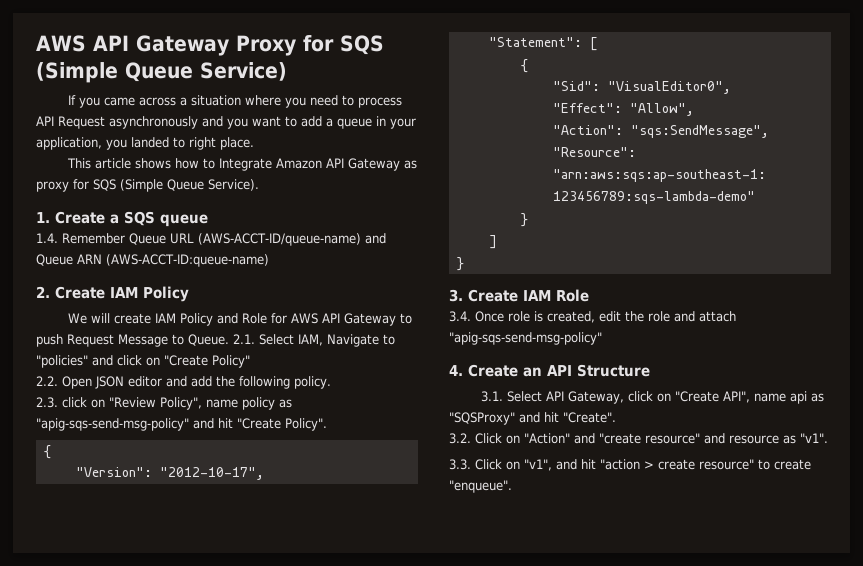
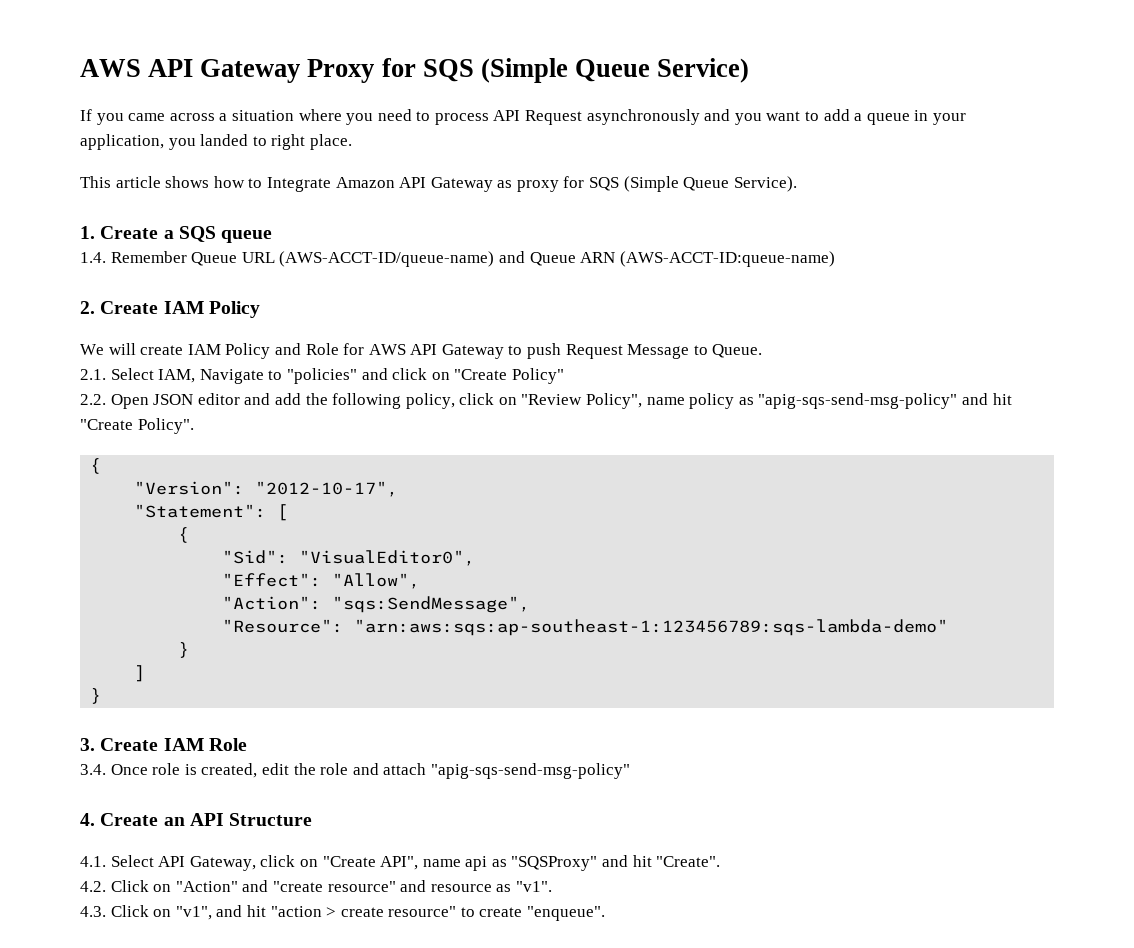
(229, 340) none -> (763, 351) //
[294,376,331,389] [36,397,58,408] policy. // 2.3. -> [405,393,455,409] policy,
[481,391,504,402] 3.1. -> [80,856,106,867] 4.1.
[449,433,471,444] 3.2. -> [80,881,106,892] 4.2.
[449,459,471,470] 3.3. -> [80,906,106,917] 4.3.

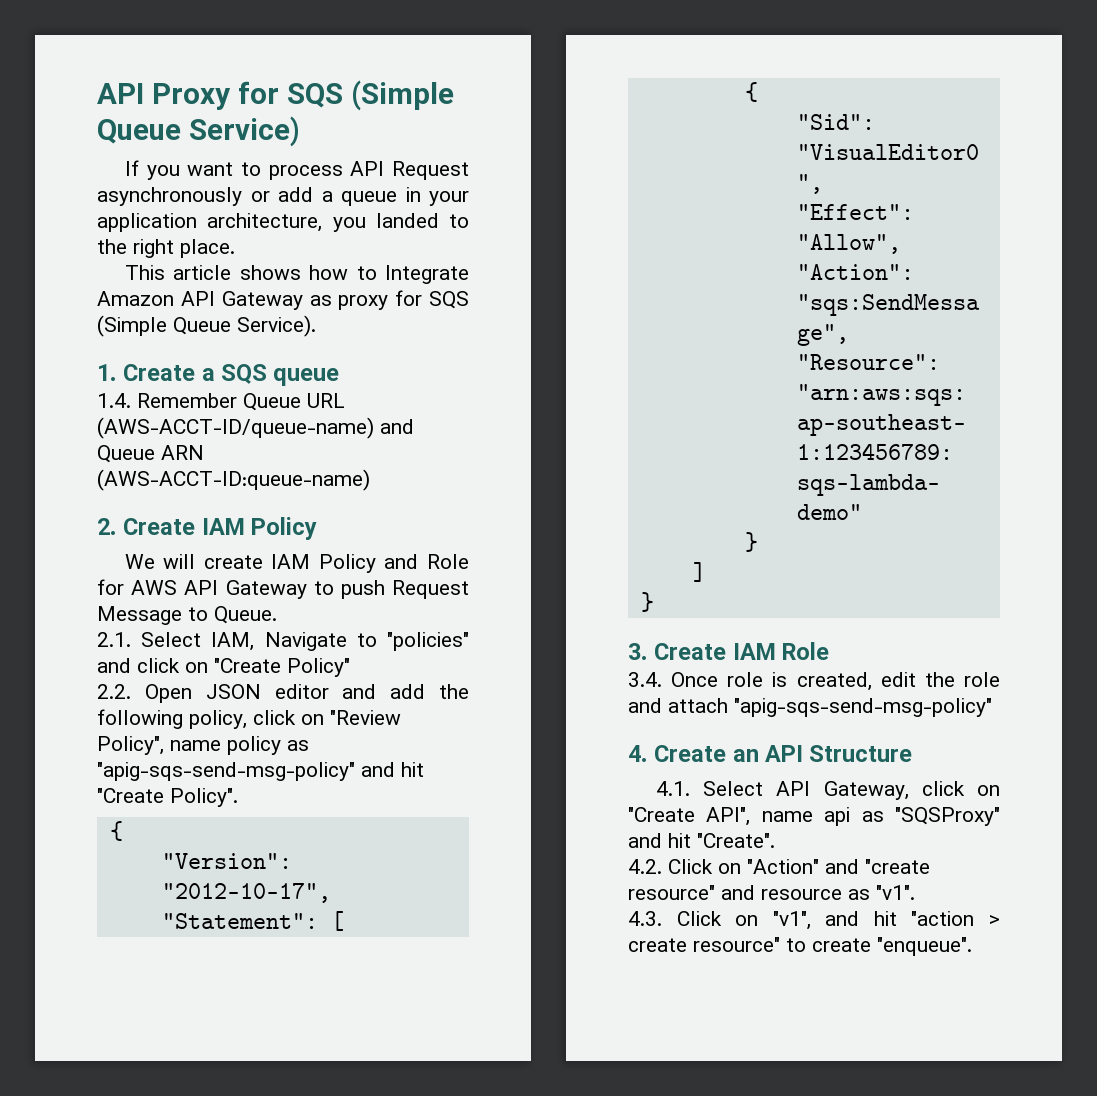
[80,59,301,83] AWS API Gateway -> [97,83,144,104] API
[128,109,412,125] came across a situation where you need -> [187,162,234,176] want
[704,109,820,125] and you want to -> [250,191,270,202] or
[80,134,164,150] application, -> [97,213,323,232] application architecture,
(267, 141) none -> [97,239,127,254] the

